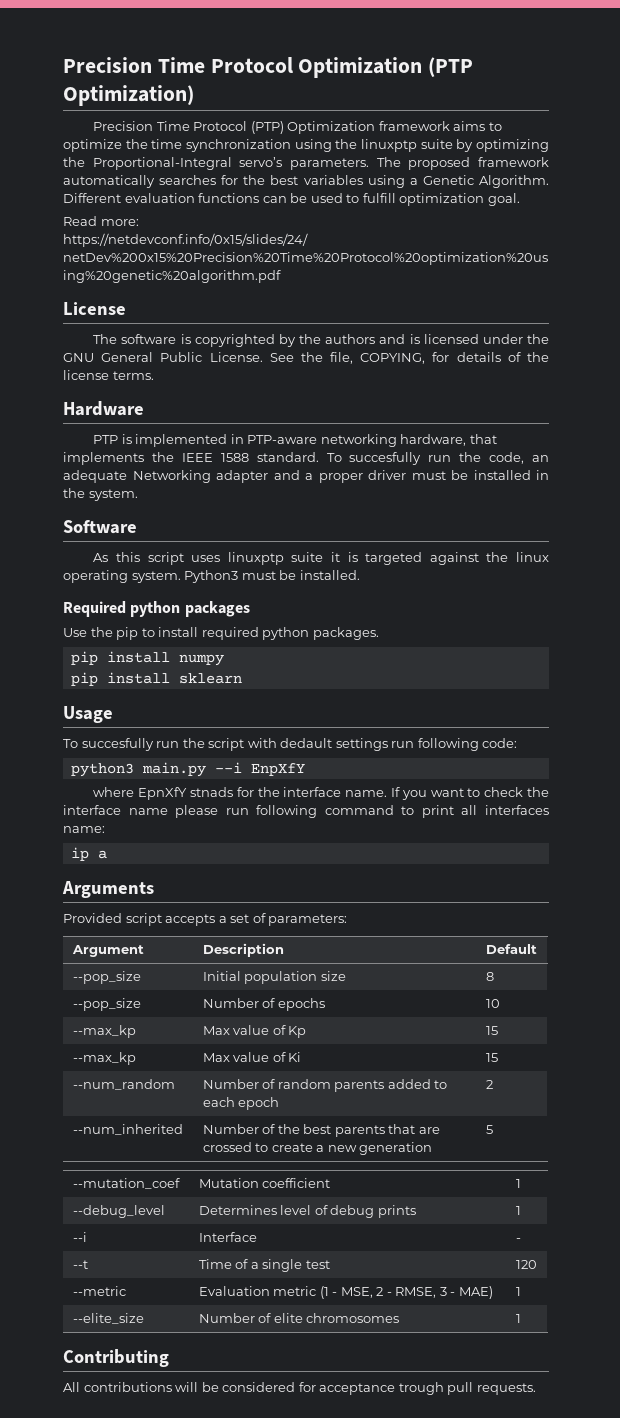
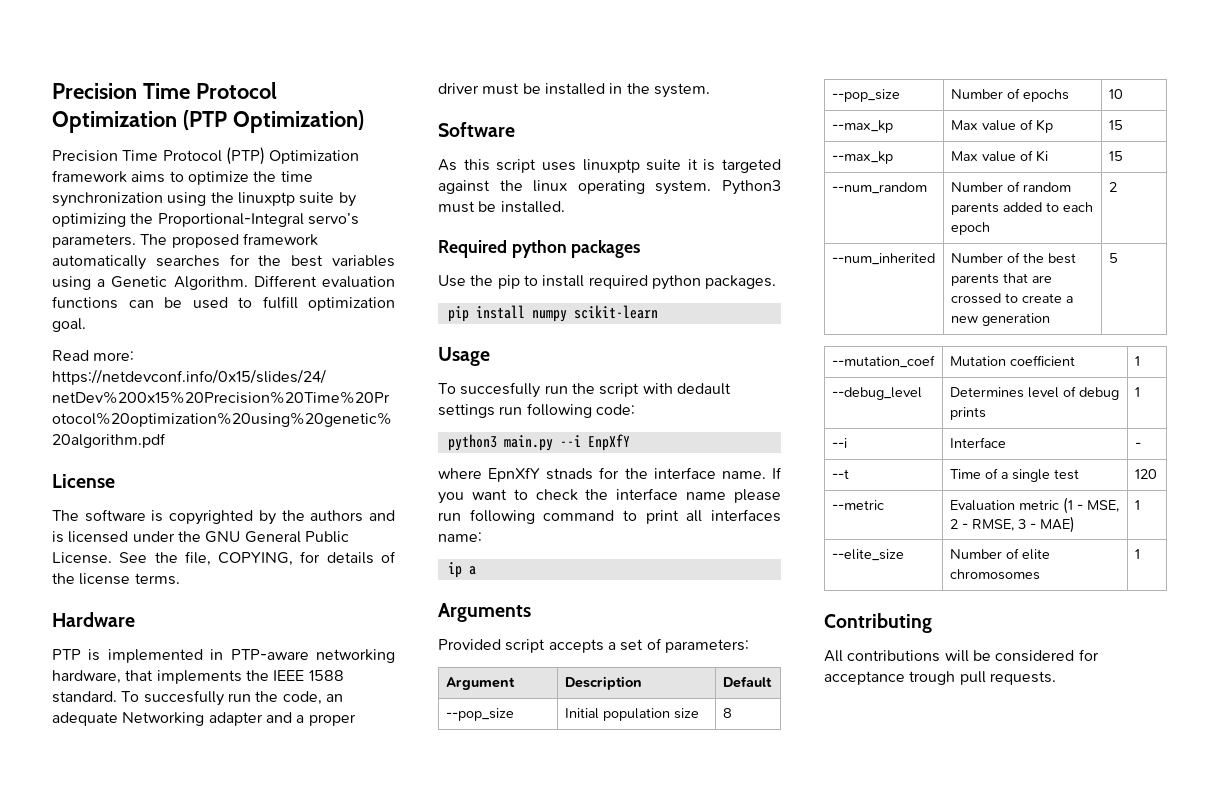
[70,672,242,686] // pip install sklearn -> [573,305,658,319] scikit-learn

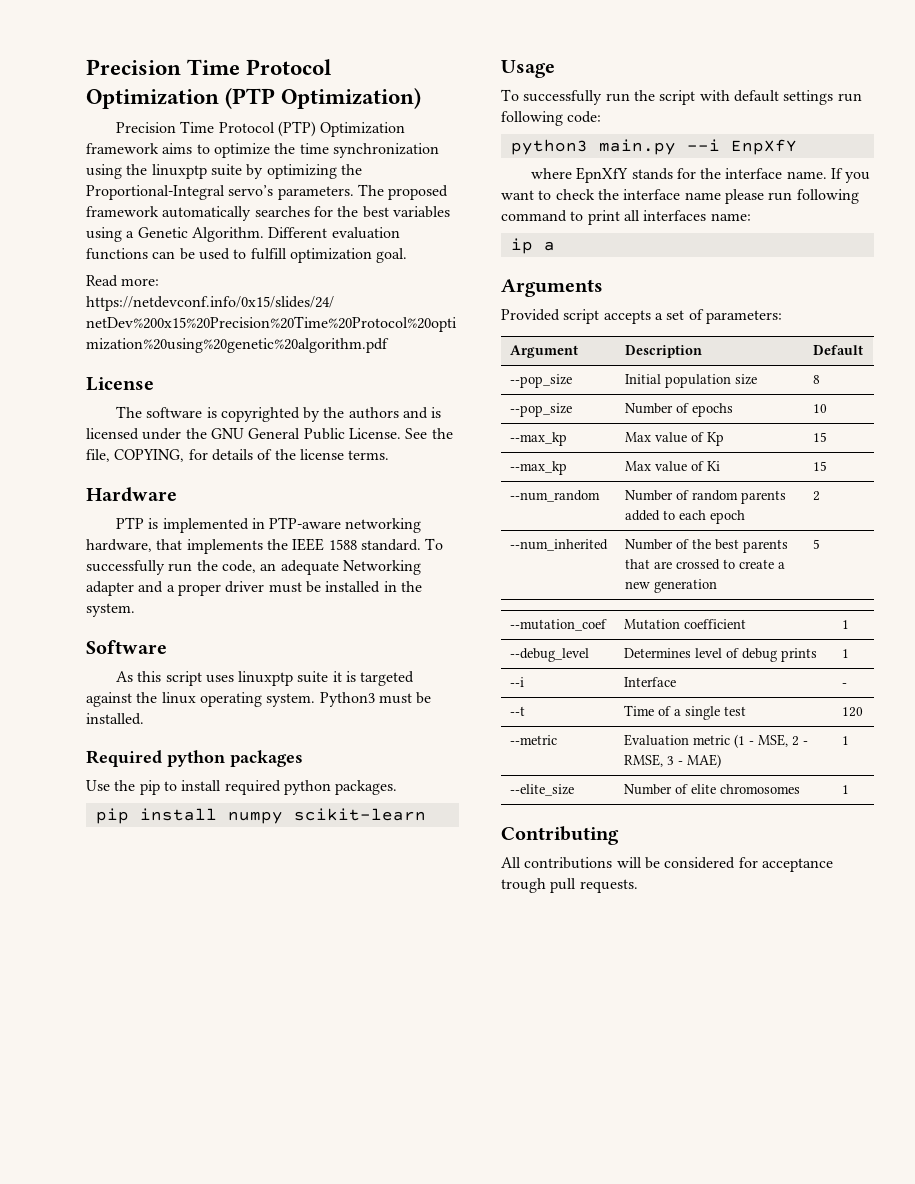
[143,690,224,706] succesfully -> [86,560,165,575] successfully
[460,382,541,398] succesfully -> [523,90,603,105] successfully
[676,383,731,395] dedault -> [733,90,779,102] default
[546,468,594,480] stnads -> [631,168,673,180] stands

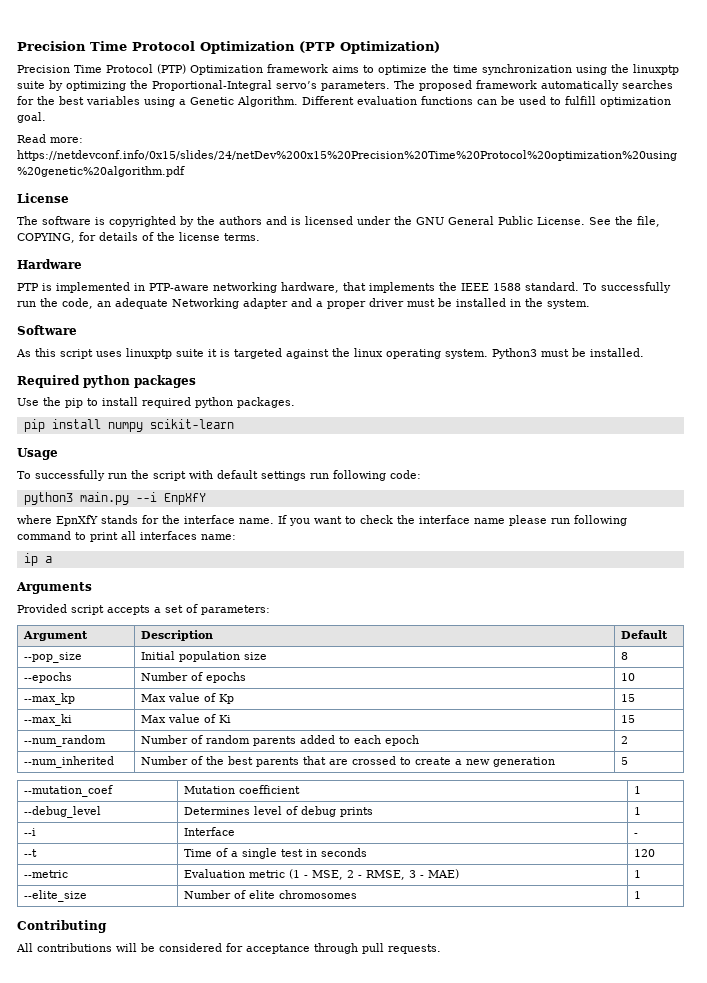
[509,403,572,417] --pop_size -> [23,672,72,683] --epochs
[509,461,567,475] --max_kp -> [23,714,72,726] --max_ki
(746, 711) none -> [305,848,367,857] in seconds
[501,878,546,893] trough -> [314,943,358,954] through

